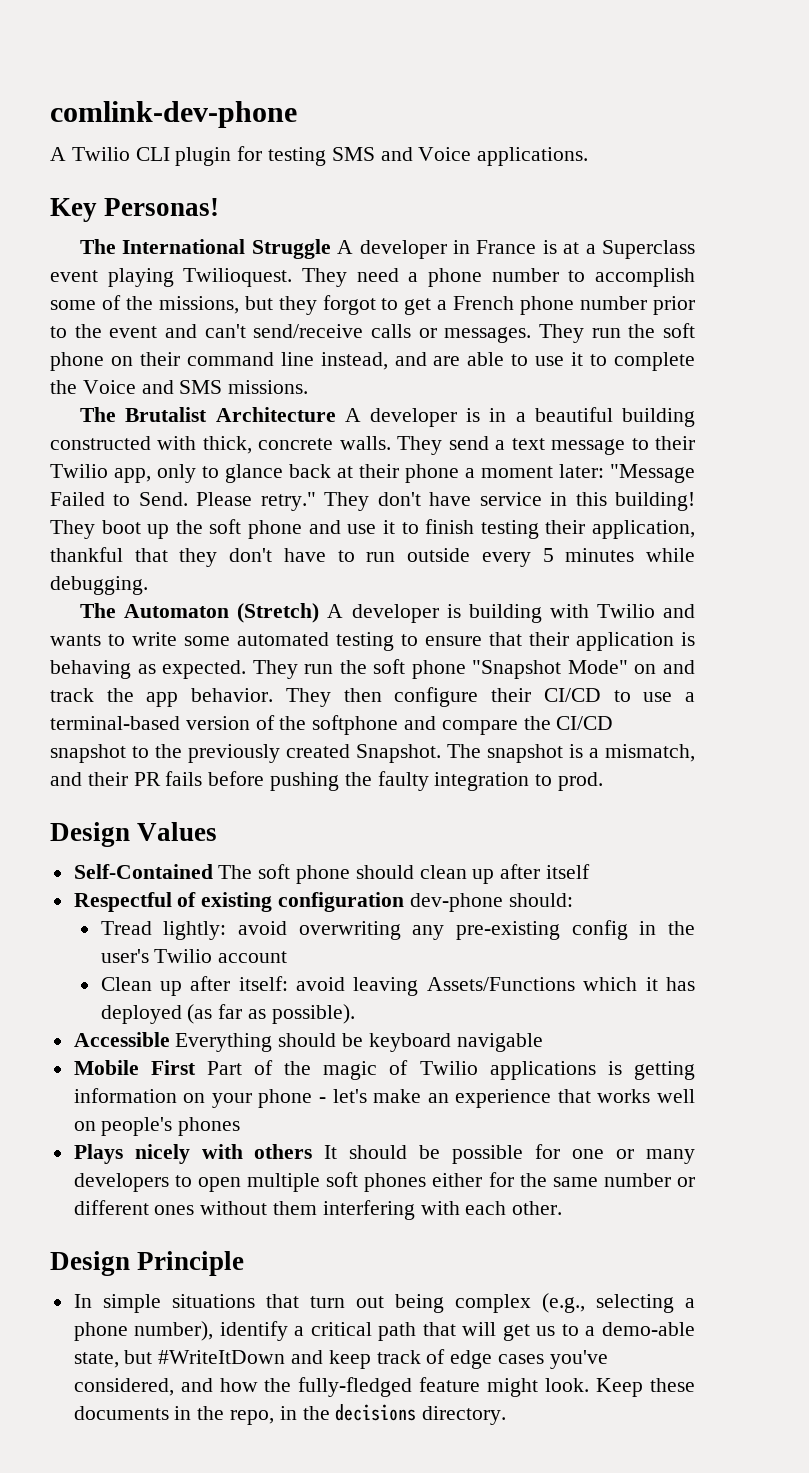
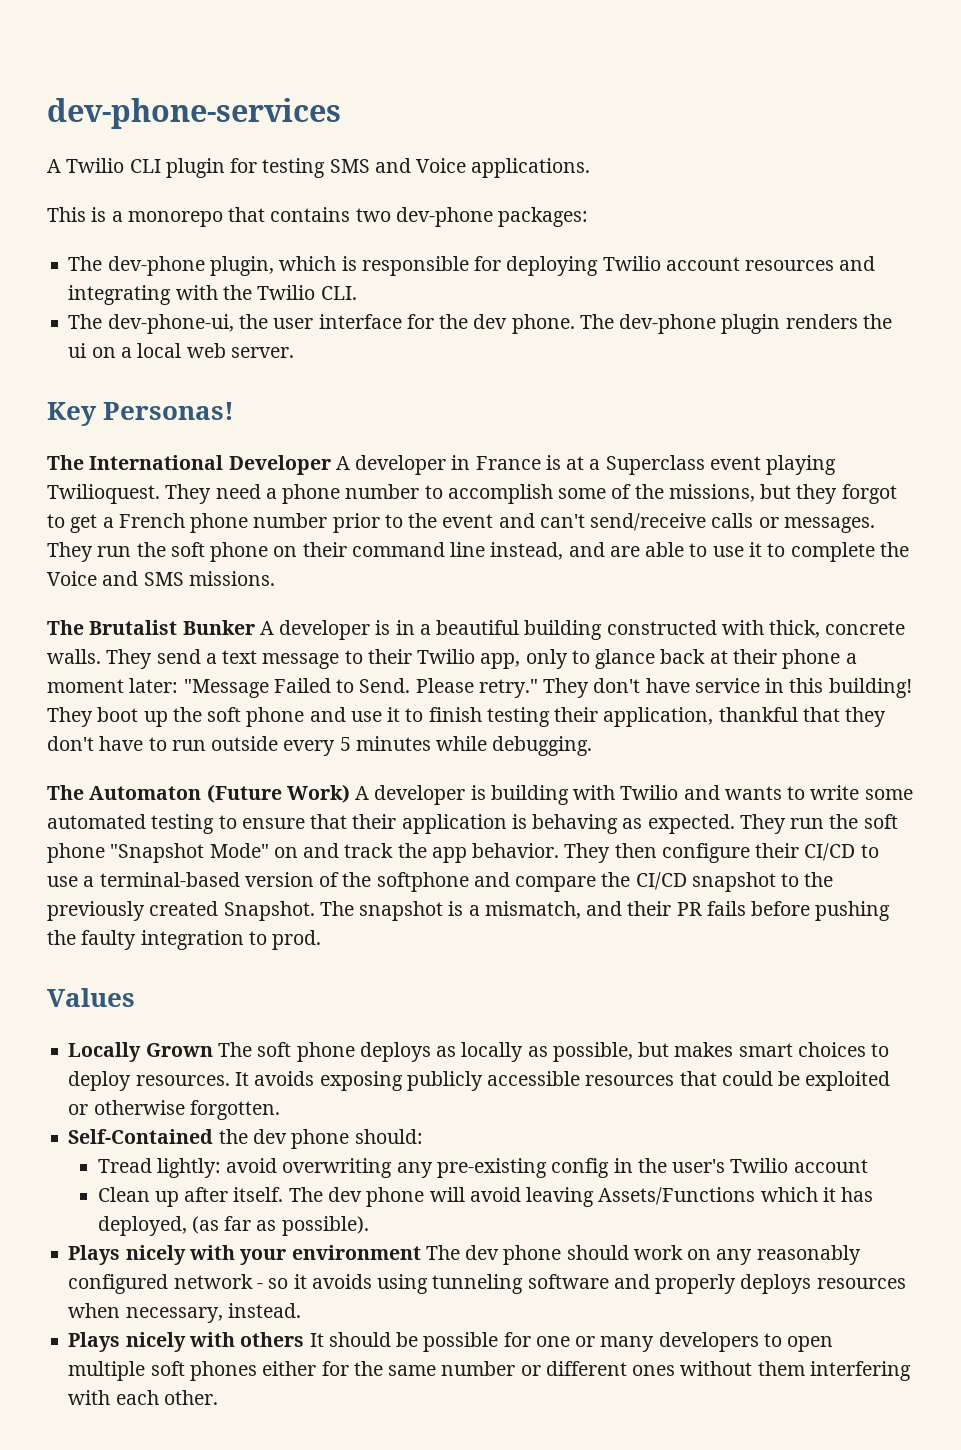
[50,101,297,128] comlink-dev-phone -> [47,98,341,129] dev-phone-services
(589, 156) none -> [47,207,589,227] [68,256,876,276] [68,285,357,305] [68,314,892,334] [68,343,294,358] // This is a monorepo that contains two dev-phone packages: // The dev-phone plugin, which is responsible for deploying Twilio account resources and integrating with the Twilio CLI. // The dev-phone-ui, the user interface for the dev phone. The dev-phone plugin renders the ui on a local web server.
[251,239,331,259] Struggle -> [228,455,331,475] Developer
[215,407,336,422] Architecture -> [182,620,255,635] Bunker
[237,603,320,623] (Stretch) -> [206,784,350,803] (Future Work)
[50,822,130,847] Design -> (322, 940) none
[73,864,213,879] Self-Contained -> [68,1042,213,1062] Locally Grown
[355,864,591,884] [73,892,503,912] should clean up after itself // Respectful of existing configuration dev-phone -> [359,1042,890,1062] [68,1071,891,1091] [68,1100,280,1120] [68,1129,350,1149] deploys as locally as possible, but makes smart choices to deploy resources. It avoids exposing publicly accessible resources that could be exploited or otherwise forgotten. // Self-Contained the dev phone
[238,976,288,991] itself: -> [233,1187,465,1207] itself. The dev phone will
[100,1005,182,1024] deployed -> [97,1216,187,1236] deployed,
[73,1032,543,1052] [73,1060,695,1080] [73,1088,695,1108] [73,1117,241,1136] Accessible Everything should be keyboard navigable // Mobile First Part of the magic of Twilio applications is getting information on your phone - let's make an experience that works well on people's phones -> [68,1245,861,1265] [68,1274,906,1294] [68,1303,301,1323] Plays nicely with your environment The dev phone should work on any reasonably configured network - so it avoids using tunneling software and properly deploys resources when necessary, instead.
[50,1251,245,1276] [73,1293,695,1313] [73,1321,695,1341] [73,1349,608,1369] [73,1377,696,1397] [73,1404,507,1425] // Design Principle // In simple situations that turn out being complex (e.g., selecting a phone number), identify a critical path that will get us to a demo-able state, but #WriteItDown and keep track of edge cases you've considered, and how the fully-fledged feature might look. Keep these documents in the repo, in the decisions directory. -> (218, 1397) none

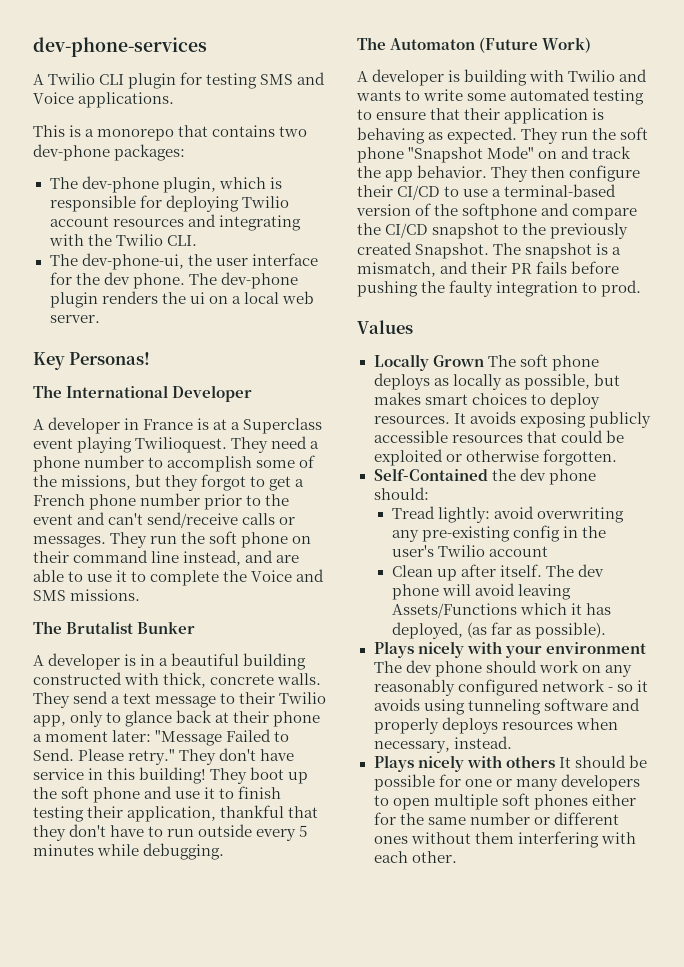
(331, 465) none -> (253, 393) //
(255, 627) none -> (196, 627) //
(350, 793) none -> (592, 45) //

